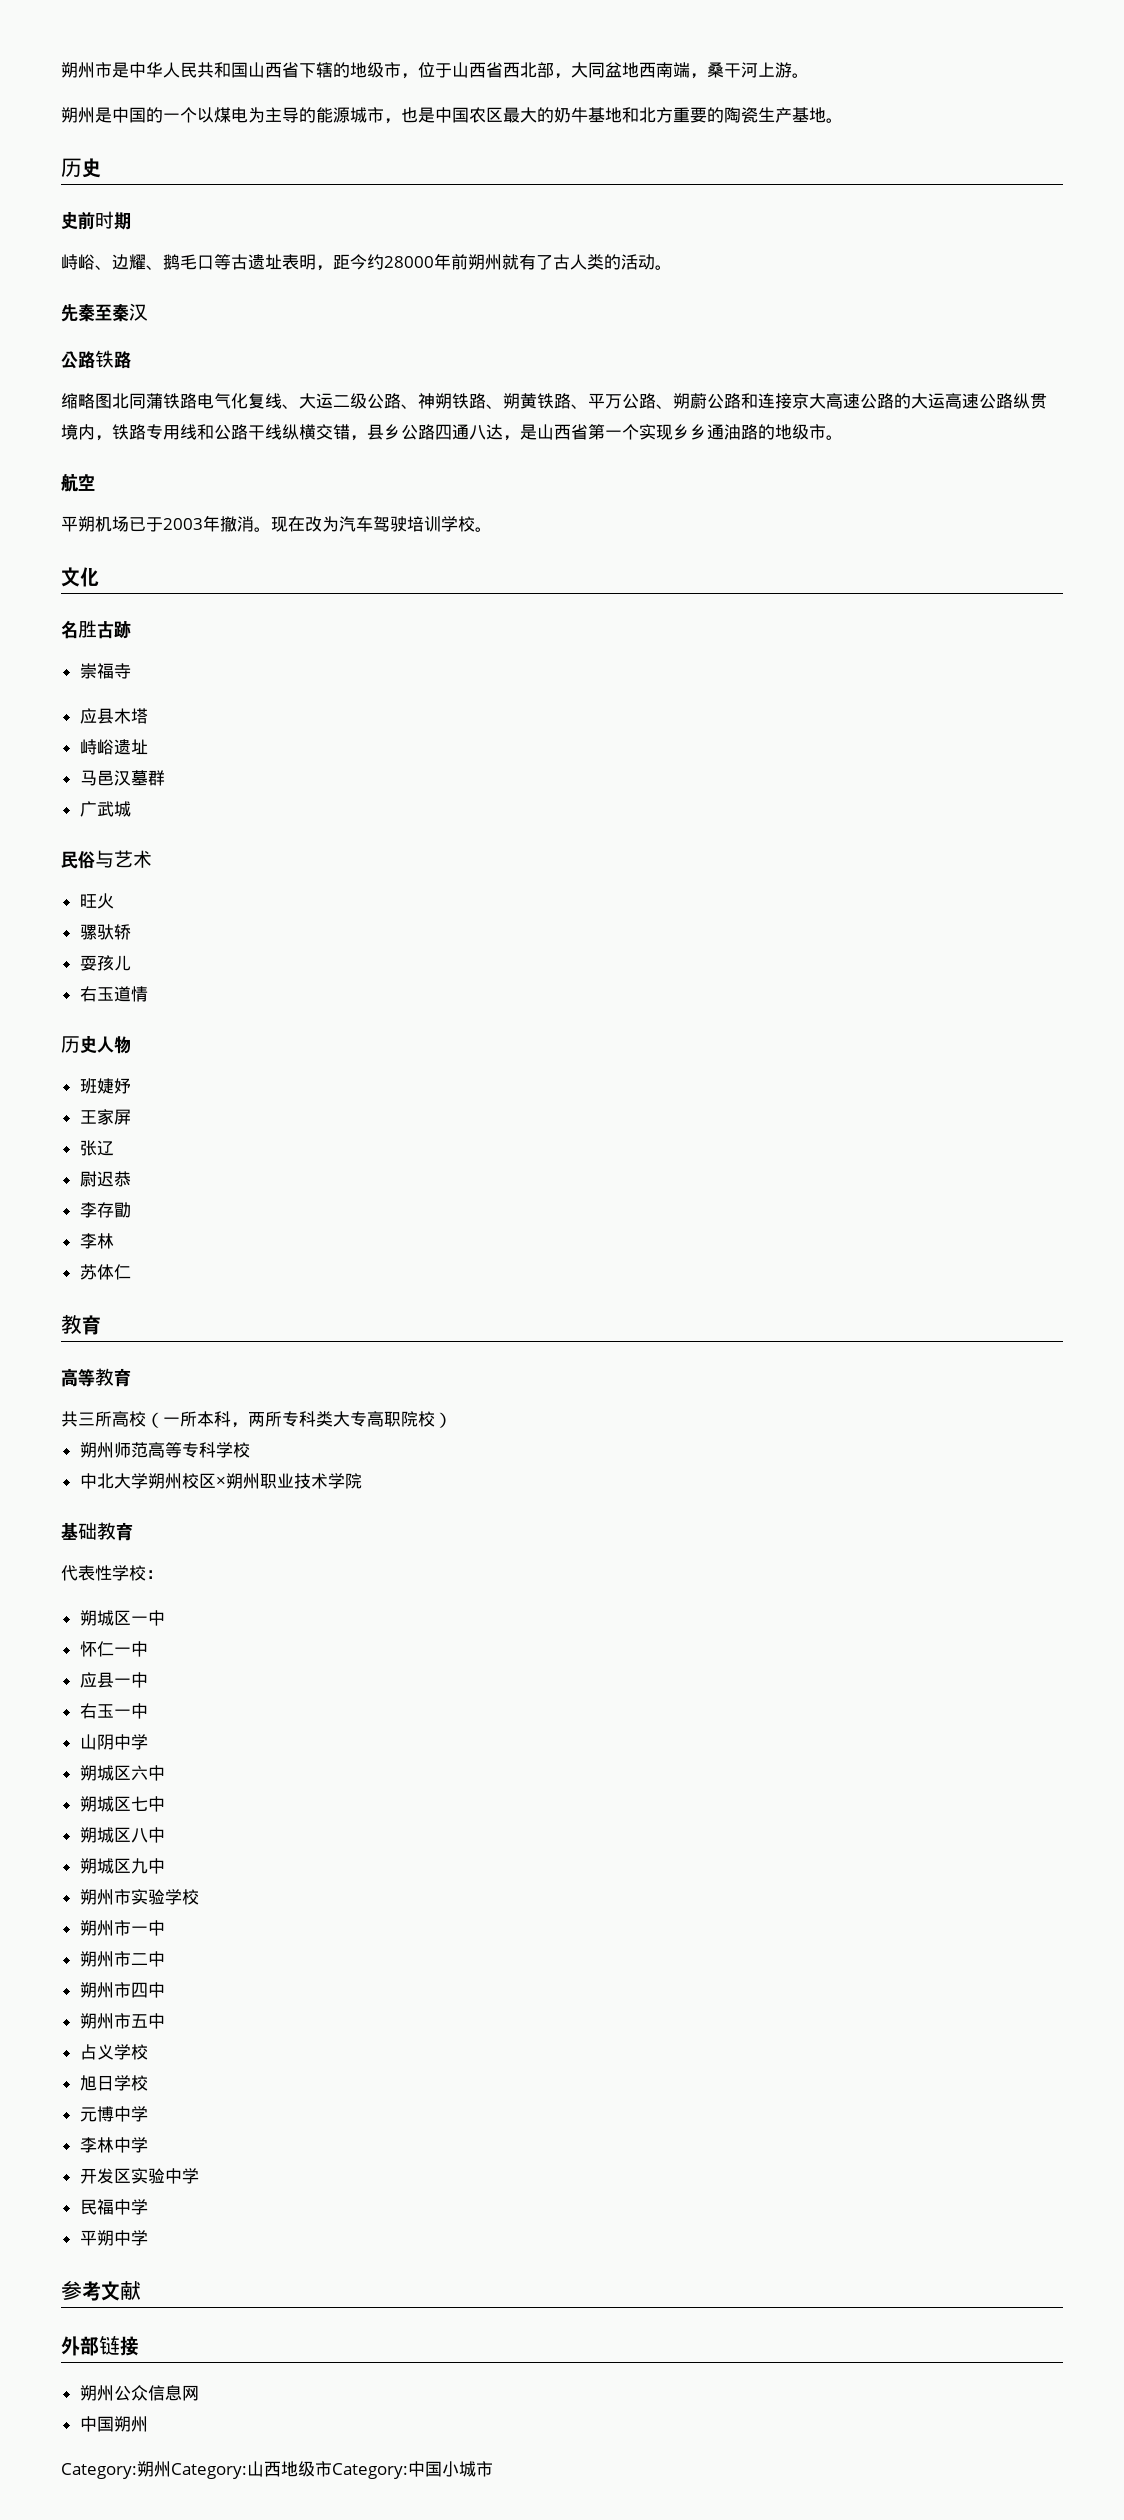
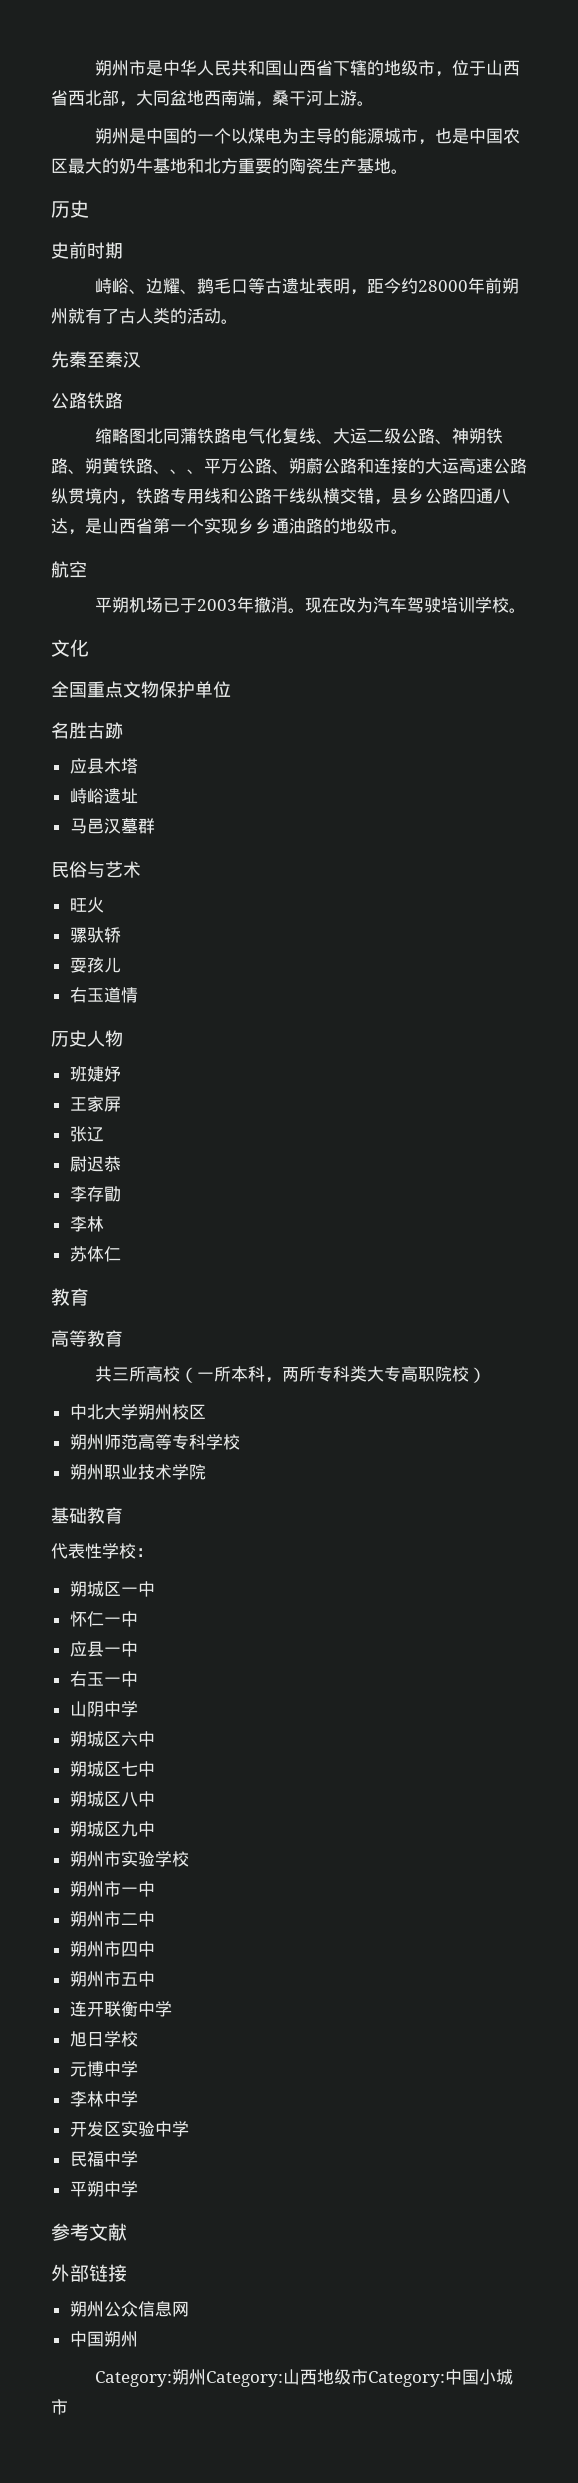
(588, 406) none -> [170,469,204,474] 、、
[792,393,894,409] 京大高速公路 -> (408, 466) none
(99, 577) none -> [51,681,231,698] // 全国重点文物保护单位
[79,663,131,679] // 崇福寺 -> (123, 730) none
[79,801,131,817] // 广武城 -> (155, 826) none
(452, 1420) none -> [69,1404,206,1420] // 中北大学朔州校区
[79,1473,226,1489] 中北大学朔州校区× -> (240, 1442) none
[79,2044,148,2060] 占义学校 -> [69,2001,172,2017] 连开联衡中学

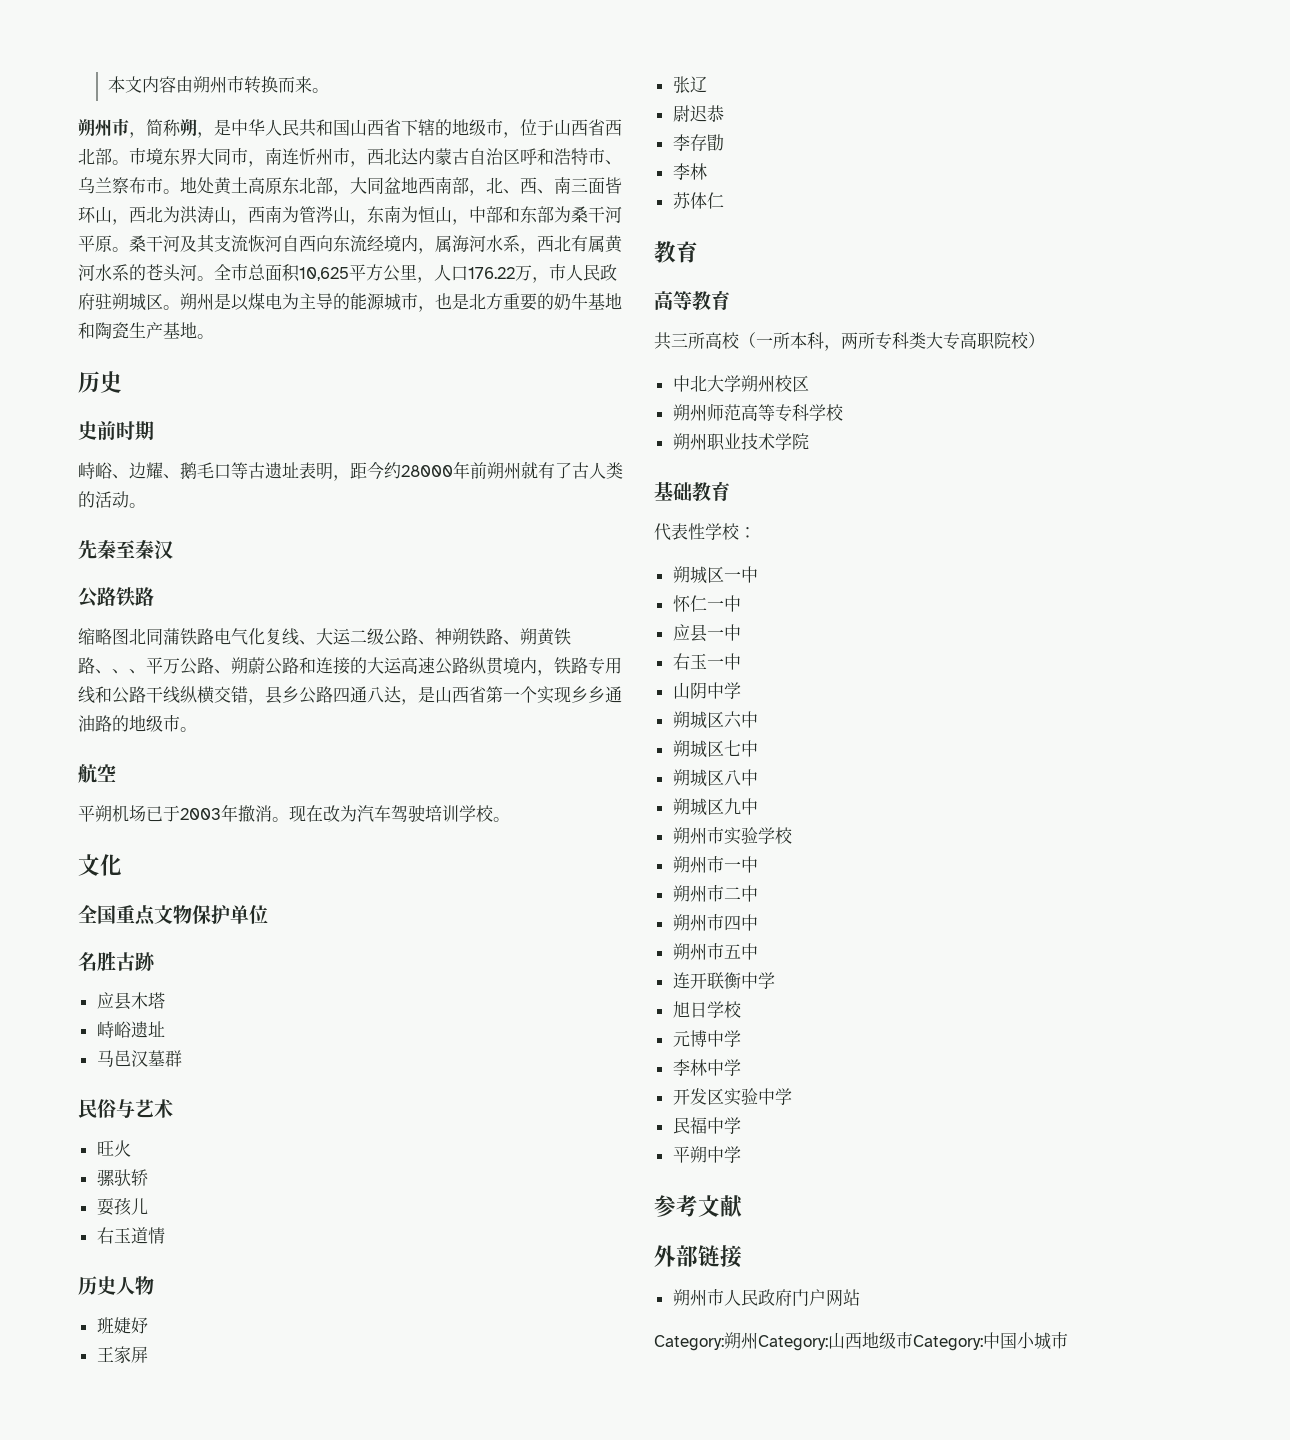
[94,60,146,76] 朔州市 -> [107,76,329,94] [78,118,214,138] 本文内容由朔州市转换而来。 // 朔州市，简称朔，
[119,90,374,107] [94,128,231,144] ，大同盆地西南端，桑干河上游。 // 朔州是中国的一个 -> [112,148,622,167] [78,177,622,196] [78,206,622,225] [78,234,623,254] [78,264,617,283] [78,293,231,311] 。市境东界大同市，南连忻州市，西北达内蒙古自治区呼和浩特市、乌兰察布市。地处黄土高原东北部，大同盆地西南部，北、西、南三面皆环山，西北为洪涛山，西南为管涔山，东南为恒山，中部和东部为桑干河平原。桑干河及其支流恢河自西向东流经境内，属海河水系，西北有属黄河水系的苍头河。全市总面积10,625平方公里，人口176.22万，市人民政府驻朔城区。朔州是
[468,128,520,144] [51,158,102,174] 中国农区最大 -> [469,293,537,311] 北方重要
[204,158,289,174] 北方重要的 -> (95, 330) none
[103,2301,172,2317] 公众信息 -> [706,1289,826,1306] 市人民政府门户
[69,2331,138,2347] // 中国朔州 -> [842,1289,860,1306] 站

